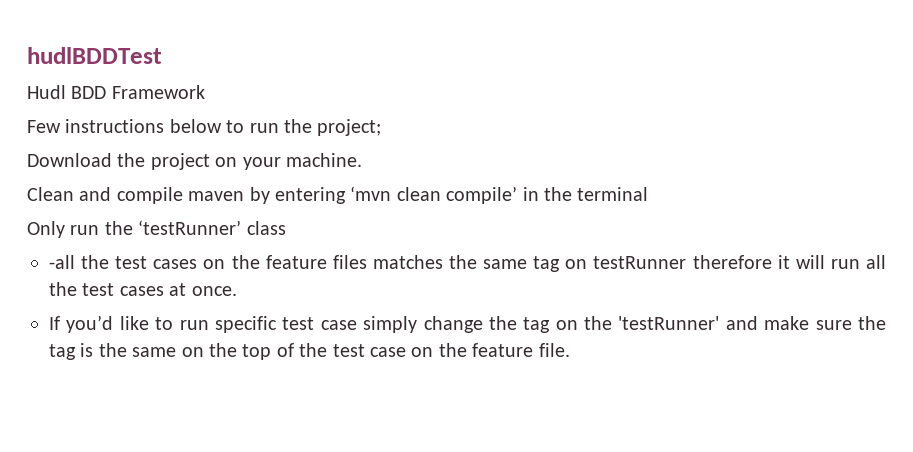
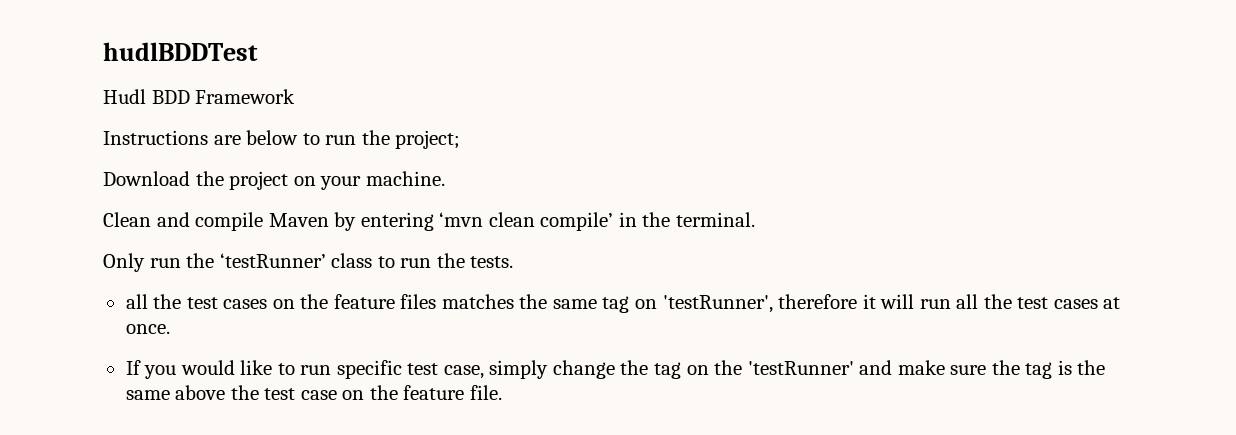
[27,119,165,133] Few instructions -> [103,130,241,145] Instructions are
[188,191,245,201] maven -> [268,213,329,227] Maven
[577,187,649,201] terminal -> [675,212,755,227] terminal.
[49,255,75,269] // -all -> [377,253,514,268] [125,294,148,309] to run the tests. // all
[593,256,687,269] testRunner -> [662,295,773,313] 'testRunner',
[66,315,114,333] you’d -> [144,360,235,379] you would
[320,320,357,330] case -> [443,365,484,379] case,
[181,343,294,360] on the top of -> [175,385,226,400] above

